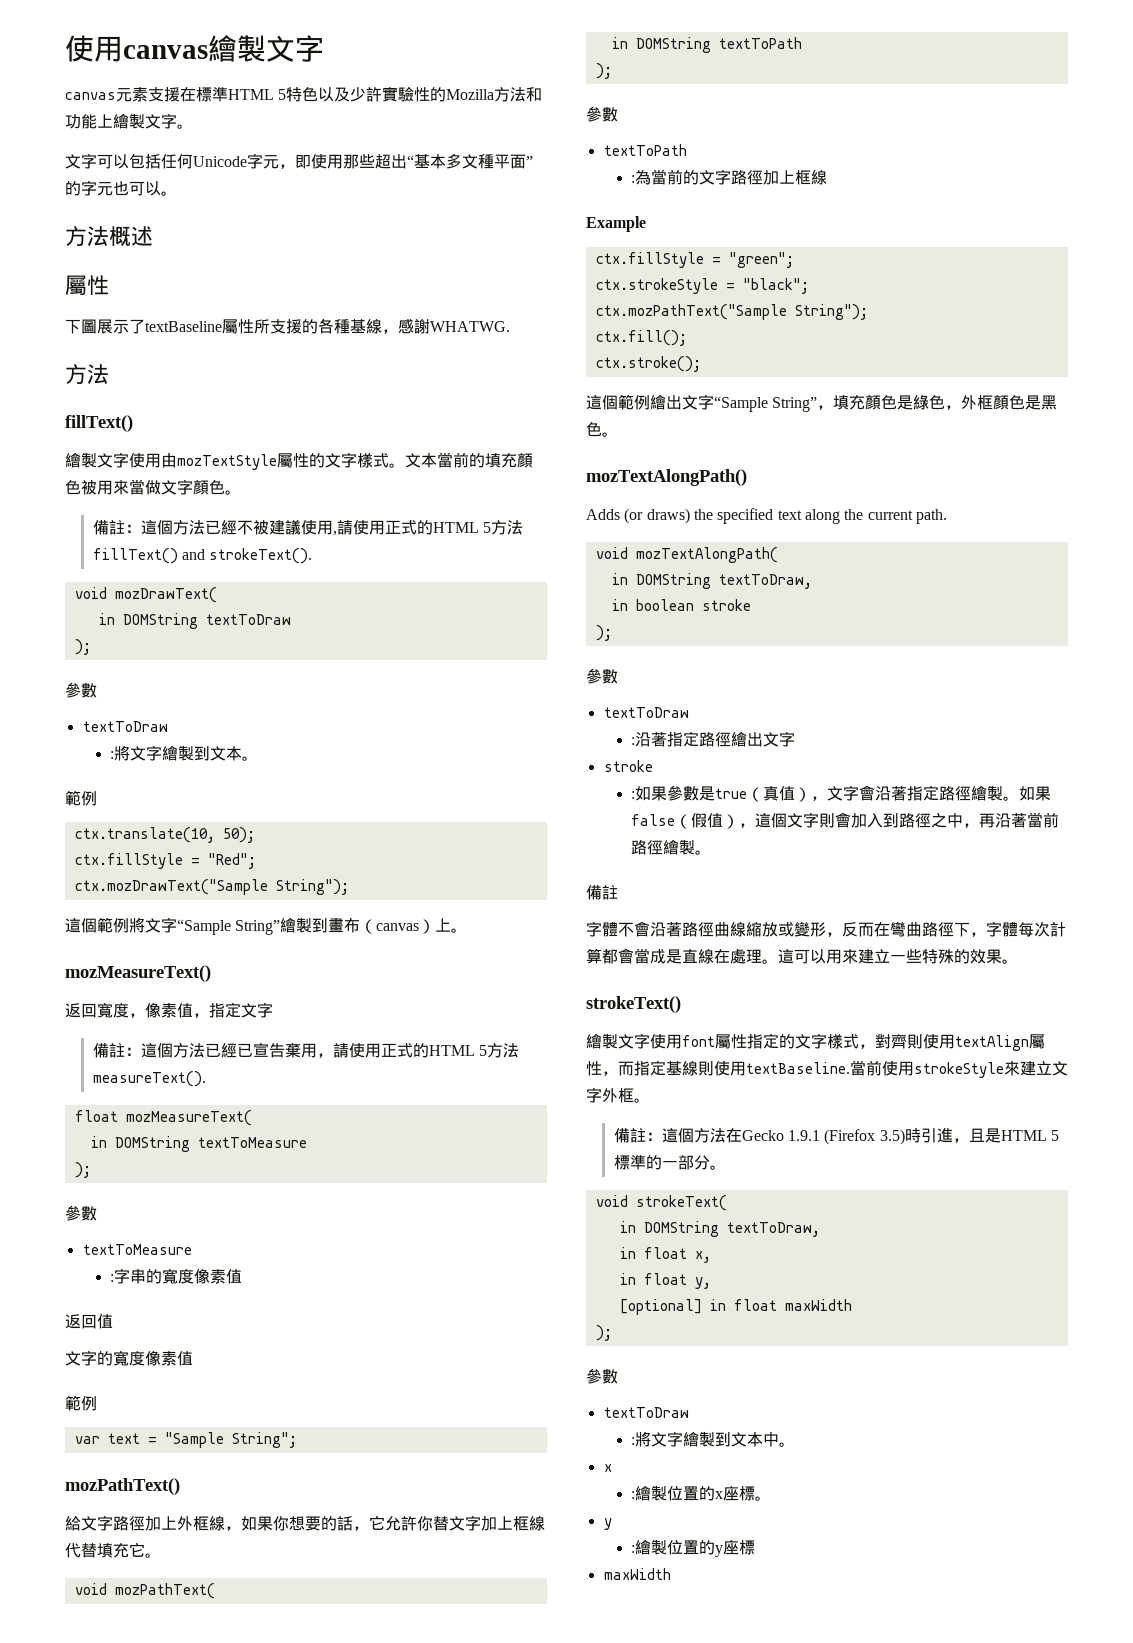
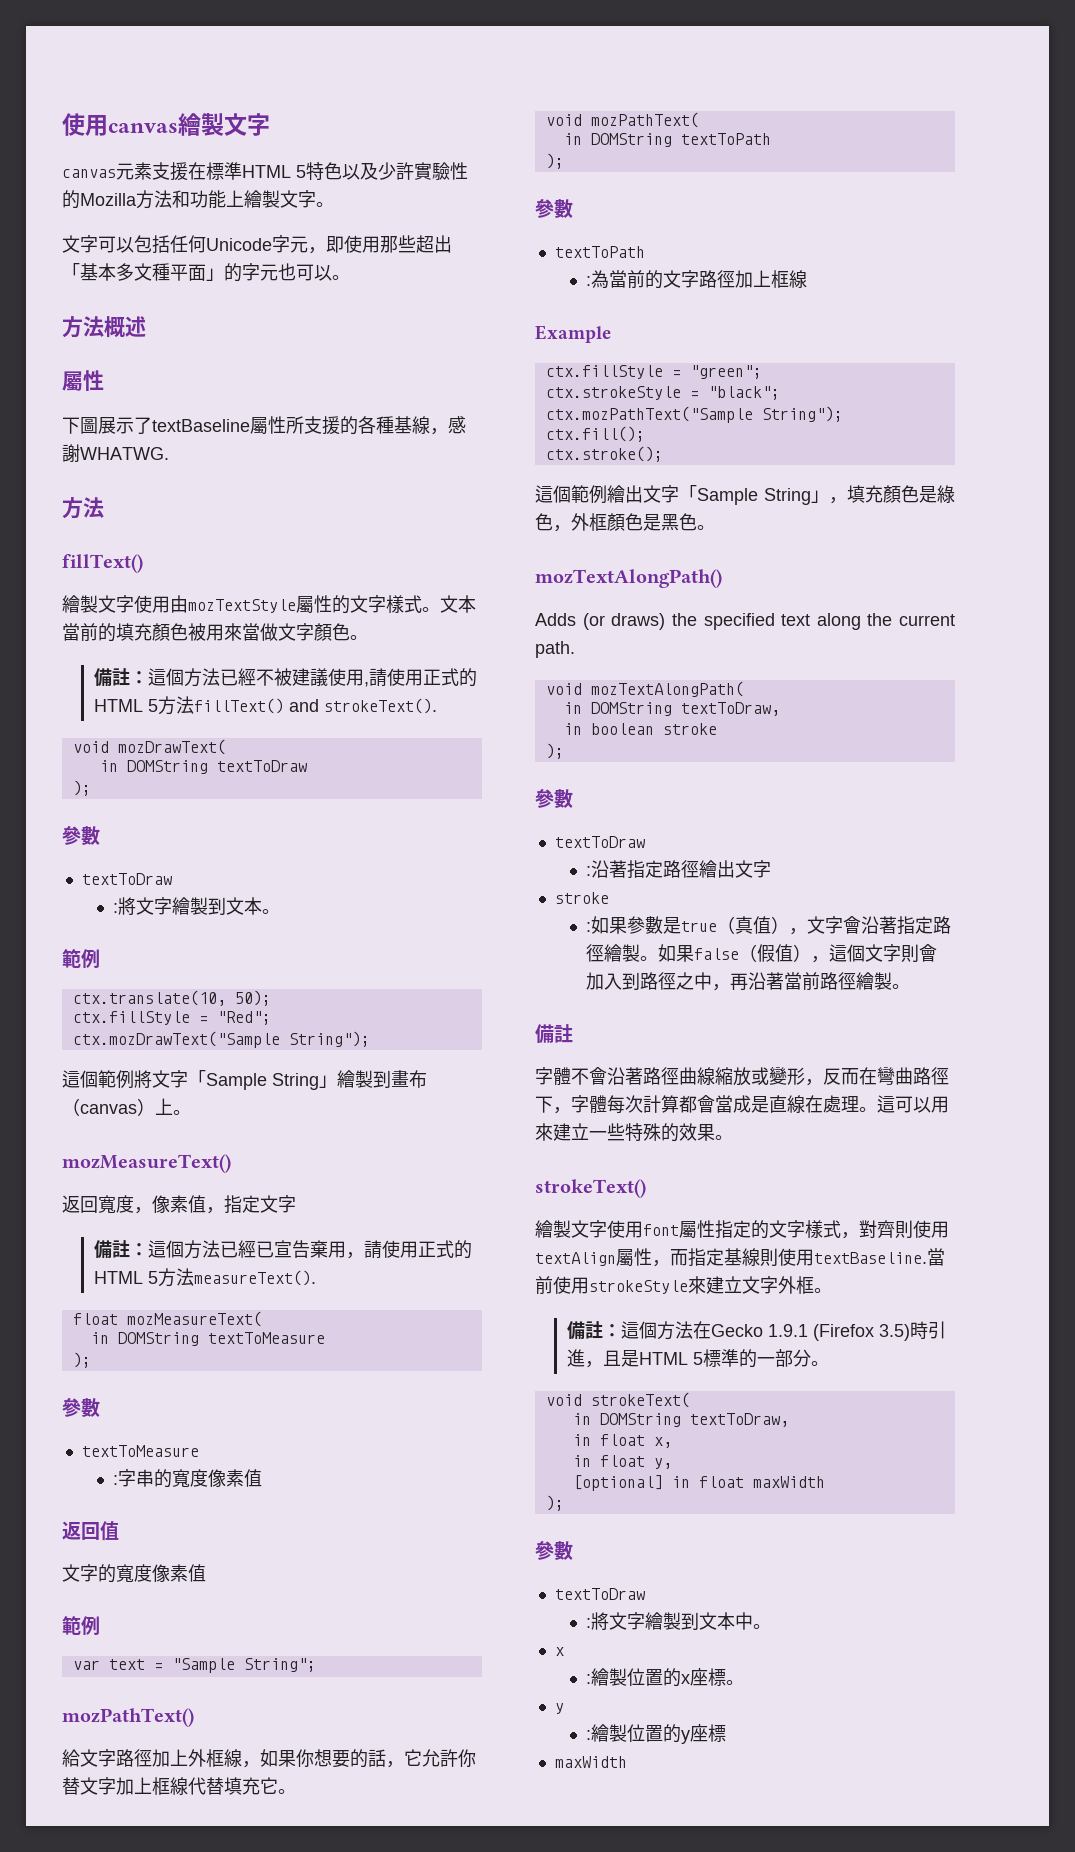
[407,155,414,167] “ -> [62,263,80,279] 「
[526,156,533,167] ” -> [206,268,224,281] 」
[177,919,281,935] “Sample String” -> [188,1070,337,1090] 「Sample String」
[714,396,818,412] “Sample String” -> [679,485,829,505] 「Sample String」

